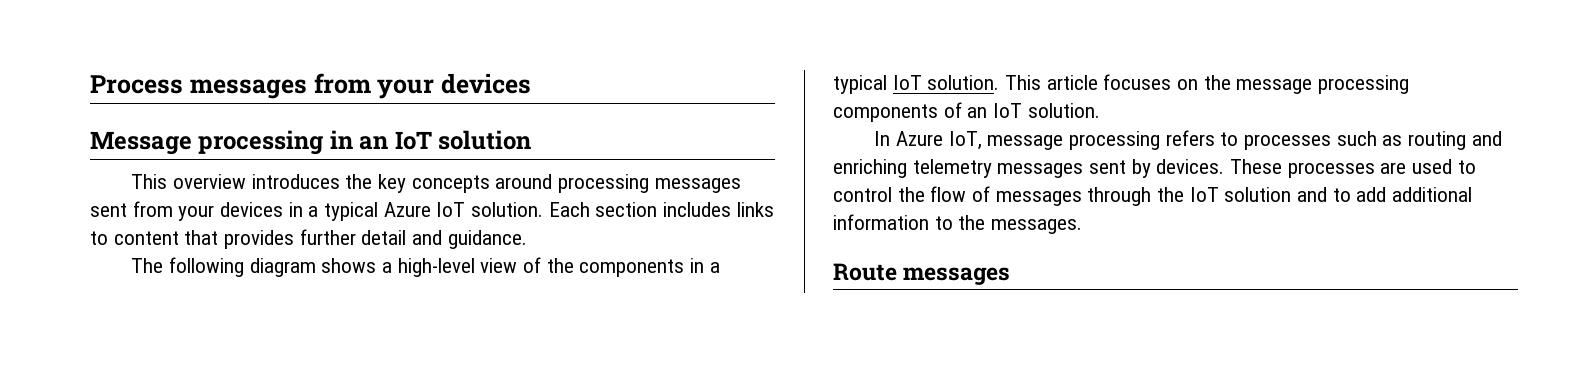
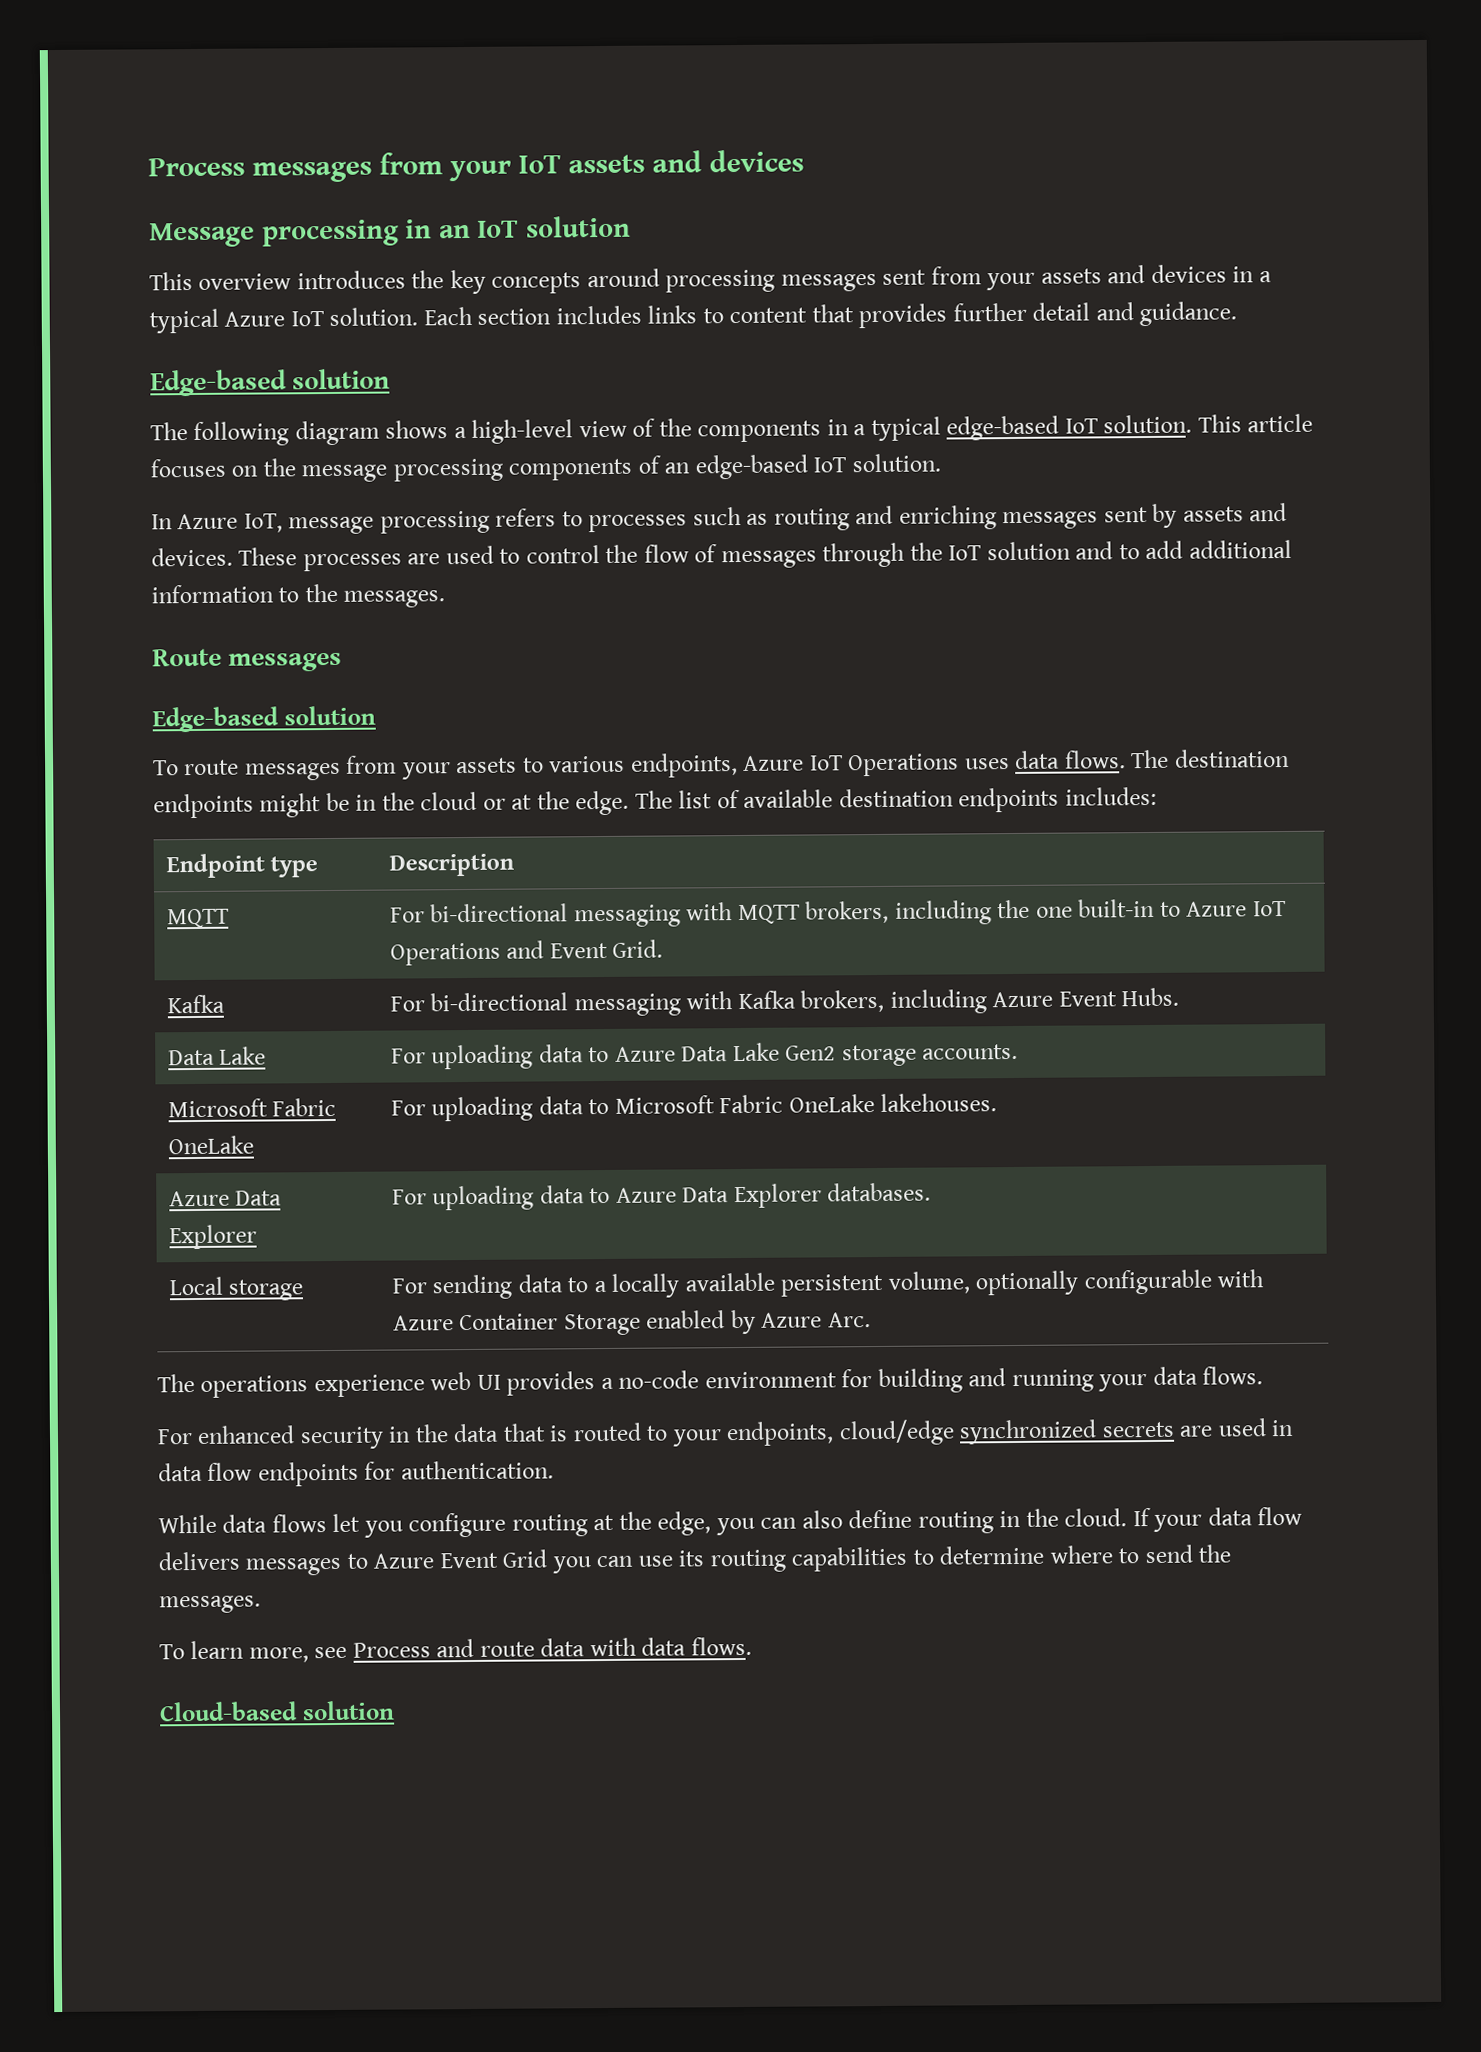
(435, 89) none -> [518,150,702,174] IoT assets and
(215, 213) none -> [1040,265,1146,284] assets and
(527, 239) none -> [150,368,391,397] // Edge-based solution
(887, 84) none -> [946,415,1060,441] edge-based
(988, 112) none -> [694,454,808,480] edge-based
[912,159,992,178] telemetry -> (997, 517) none
(1151, 168) none -> [1182,502,1288,522] assets and
(1011, 276) none -> [152,705,376,733] [153,748,1290,781] [153,786,1157,819] [165,853,319,879] [388,853,514,877] [166,908,229,929] [389,898,1286,928] [389,939,664,966] [166,994,225,1014] [389,987,1180,1017] [167,1046,267,1066] [390,1042,1019,1070] [167,1097,337,1118] [167,1135,254,1155] [390,1093,998,1122] [168,1190,283,1207] [168,1224,257,1250] [391,1182,932,1211] [168,1276,304,1301] [391,1269,1265,1300] [392,1309,871,1336] [157,1366,1264,1398] [157,1418,1295,1450] [158,1460,554,1487] [158,1506,1303,1538] [158,1544,1232,1576] [159,1595,261,1614] [159,1636,752,1663] [159,1700,395,1722] // Edge-based solution // To route messages from your assets to various endpoints, Azure IoT Operations uses data flows. The destination endpoints might be in the cloud or at the edge. The list of available destination endpoints includes: // Endpoint type | Description // MQTT | For bi-directional messaging with MQTT brokers, including the one built-in to Azure IoT Operations and Event Grid. // Kafka | For bi-directional messaging with Kafka brokers, including Azure Event Hubs. // Data Lake | For uploading data to Azure Data Lake Gen2 storage accounts. // Microsoft Fabric OneLake | For uploading data to Microsoft Fabric OneLake lakehouses. // Azure Data Explorer | For uploading data to Azure Data Explorer databases. // Local storage | For sending data to a locally available persistent volume, optionally configurable with Azure Container Storage enabled by Azure Arc. // The operations experience web UI provides a no-code environment for building and running your data flows. // For enhanced security in the data that is routed to your endpoints, cloud/edge synchronized secrets are used in data flow endpoints for authentication. // While data flows let you configure routing at the edge, you can also define routing in the cloud. If your data flow delivers messages to Azure Event Grid you can use its routing capabilities to determine where to send the messages. // To learn more, see Process and route data with data flows. // Cloud-based solution

